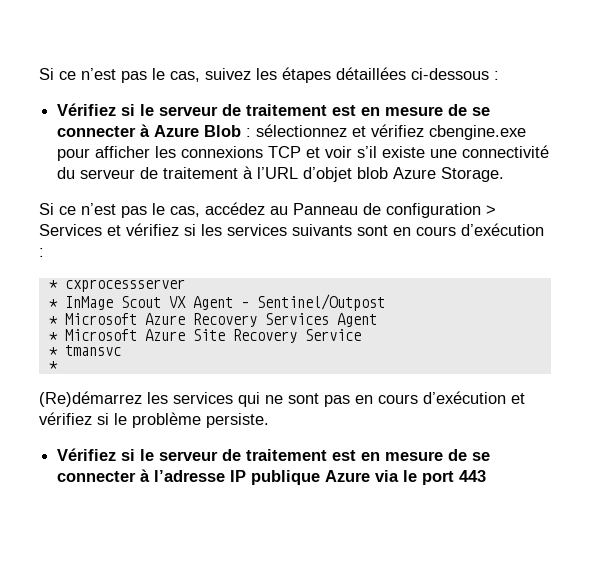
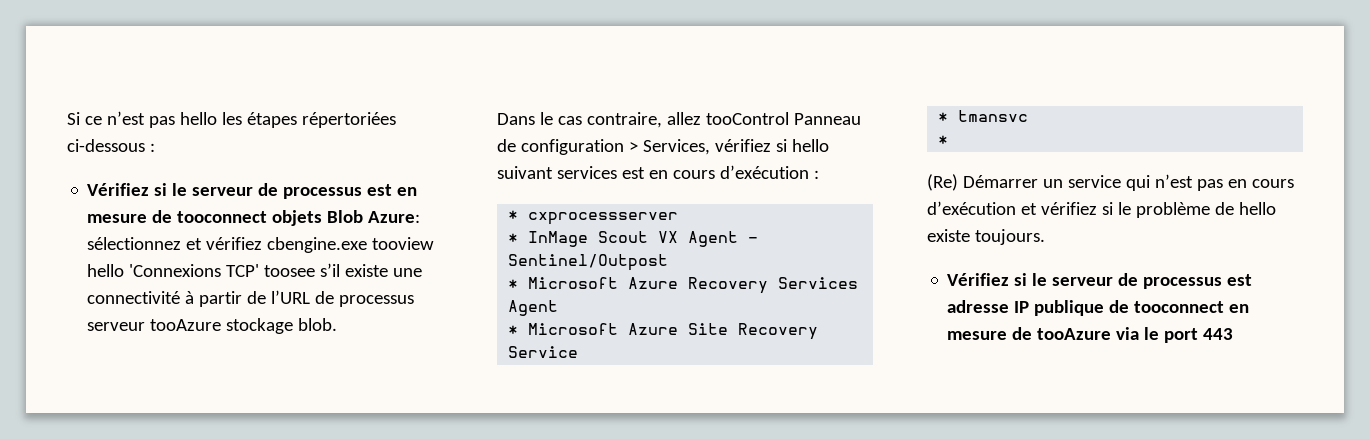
[39,68,251,83] Si ce n’est pas le cas, suivez -> [67,111,217,128] Si ce n’est pas hello
[336,67,406,80] détaillées -> [301,112,396,128] répertoriées
[246,104,491,116] [57,124,527,140] [57,145,550,161] [57,166,505,182] [39,202,496,218] [39,223,388,236] traitement est en mesure de se connecter à Azure Blob : sélectionnez et vérifiez cbengine.exe pour afficher les connexions TCP et voir s’il existe une connectivité du serveur de traitement à l’URL d’objet blob Azure Storage. // Si ce n’est pas le cas, accédez au Panneau de configuration > Services et vérifiez si les services suivants sont -> [283,184,418,199] [87,210,421,226] [87,237,435,253] [87,263,423,277] [87,290,415,307] [87,318,338,334] [497,112,861,128] [497,139,829,155] [497,166,645,179] processus est en mesure de tooconnect objets Blob Azure: sélectionnez et vérifiez cbengine.exe tooview hello 'Connexions TCP' toosee s’il existe une connectivité à partir de l’URL de processus serveur tooAzure stockage blob. // Dans le cas contraire, allez tooControl Panneau de configuration > Services, vérifiez si hello suivant services est
[39,391,319,407] (Re)démarrez les services qui ne sont -> [927,174,1193,191] (Re) Démarrer un service qui n’est
[206,413,269,428] [57,448,491,461] [57,469,371,485] persiste. // Vérifiez si le serveur de traitement est en mesure de se connecter à l’adresse IP publique Azure -> [1214,202,1276,215] [927,229,1045,245] [947,273,1253,289] [947,300,1250,316] [947,327,1112,340] de hello existe toujours. // Vérifiez si le serveur de processus est adresse IP publique de tooconnect en mesure de tooAzure

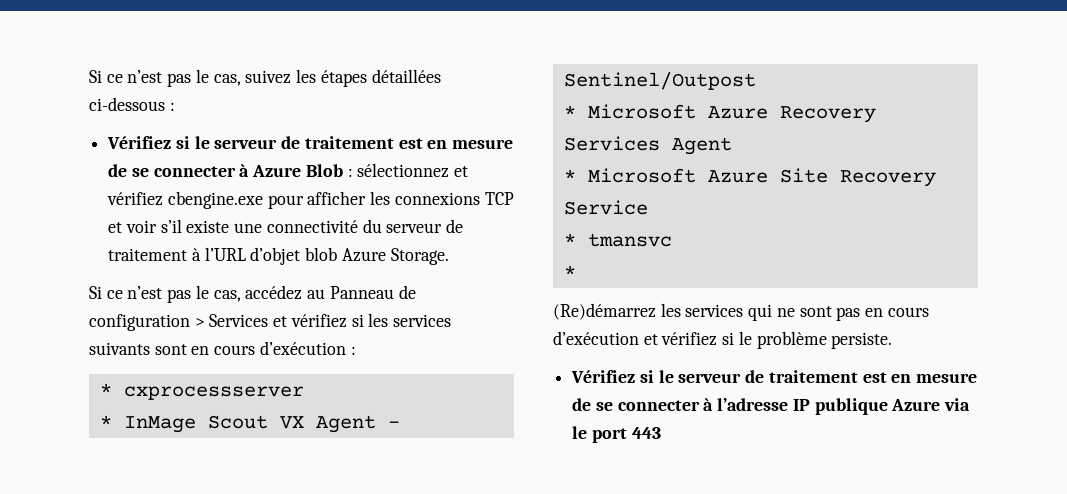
[67,111,217,128] Si ce n’est pas hello -> [89,69,292,87] Si ce n’est pas le cas, suivez
[301,112,396,128] répertoriées -> [371,69,441,83] détaillées
[283,184,418,199] [87,210,421,226] [87,237,435,253] [87,263,423,277] [87,290,415,307] [87,318,338,334] [497,112,861,128] [497,139,829,155] [497,166,645,179] processus est en mesure de tooconnect objets Blob Azure: sélectionnez et vérifiez cbengine.exe tooview hello 'Connexions TCP' toosee s’il existe une connectivité à partir de l’URL de processus serveur tooAzure stockage blob. // Dans le cas contraire, allez tooControl Panneau de configuration > Services, vérifiez si hello suivant services est -> [304,136,514,149] [108,163,469,178] [107,191,514,209] [108,219,464,233] [108,247,449,265] [89,285,416,303] [89,313,452,331] [89,342,187,355] traitement est en mesure de se connecter à Azure Blob : sélectionnez et vérifiez cbengine.exe pour afficher les connexions TCP et voir s’il existe une connectivité du serveur de traitement à l’URL d’objet blob Azure Storage. // Si ce n’est pas le cas, accédez au Panneau de configuration > Services et vérifiez si les services suivants sont
[927,174,1193,191] (Re) Démarrer un service qui n’est -> [553,303,832,321] (Re)démarrez les services qui ne sont
[1214,202,1276,215] [927,229,1045,245] [947,273,1253,289] [947,300,1250,316] [947,327,1112,340] de hello existe toujours. // Vérifiez si le serveur de processus est adresse IP publique de tooconnect en mesure de tooAzure -> [831,332,893,349] [571,370,978,383] [572,398,941,415] persiste. // Vérifiez si le serveur de traitement est en mesure de se connecter à l’adresse IP publique Azure

